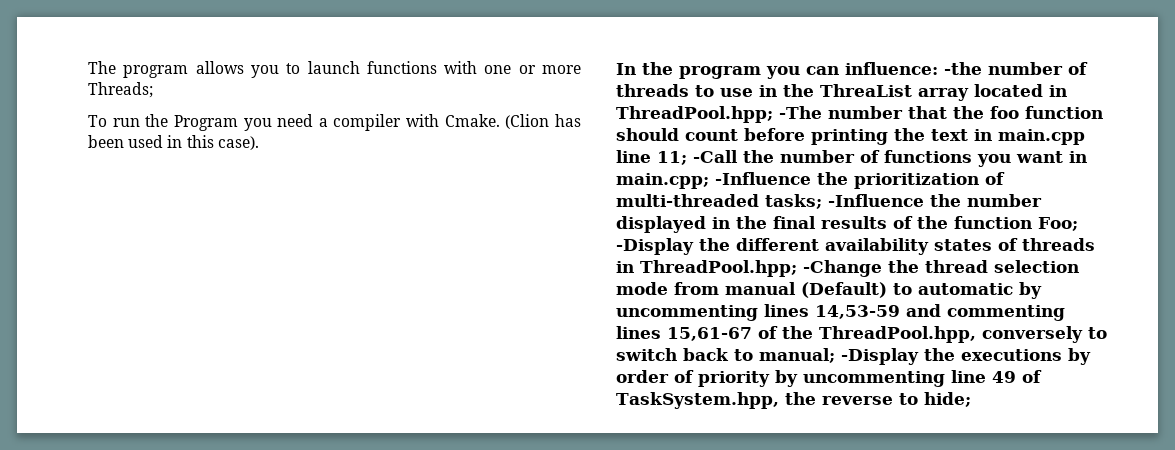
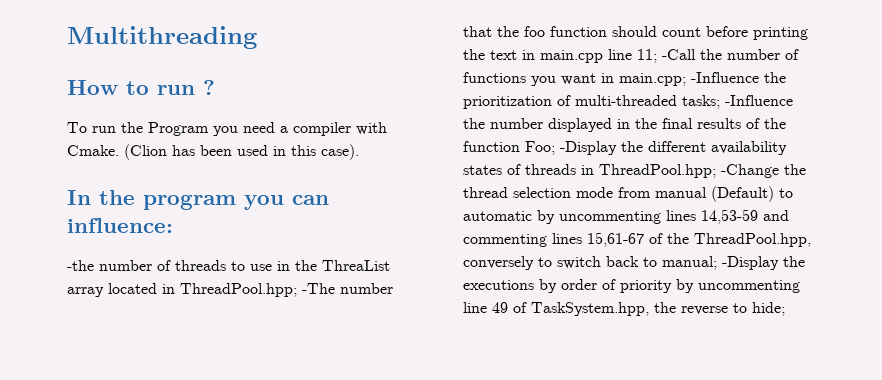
[88,61,581,78] [88,82,153,98] The program allows you to launch functions with one or more Threads; -> [67,26,257,49] [67,80,215,95] Multithreading // How to run ?
(938, 68) none -> (173, 225) //

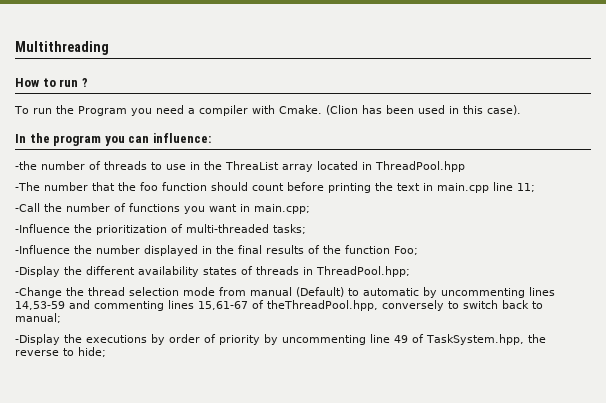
[180,283,297,297] ThreadPool.hpp; -> [375,161,465,172] ThreadPool.hpp //
(657, 56) none -> (535, 187) //
(686, 79) none -> (310, 209) //
(720, 102) none -> (306, 229) //
(555, 148) none -> (418, 250) //
(716, 171) none -> (410, 271) //
[667,233,811,247] the ThreadPool.hpp, -> [267,300,378,311] theThreadPool.hpp,
(717, 263) none -> (61, 318) //

